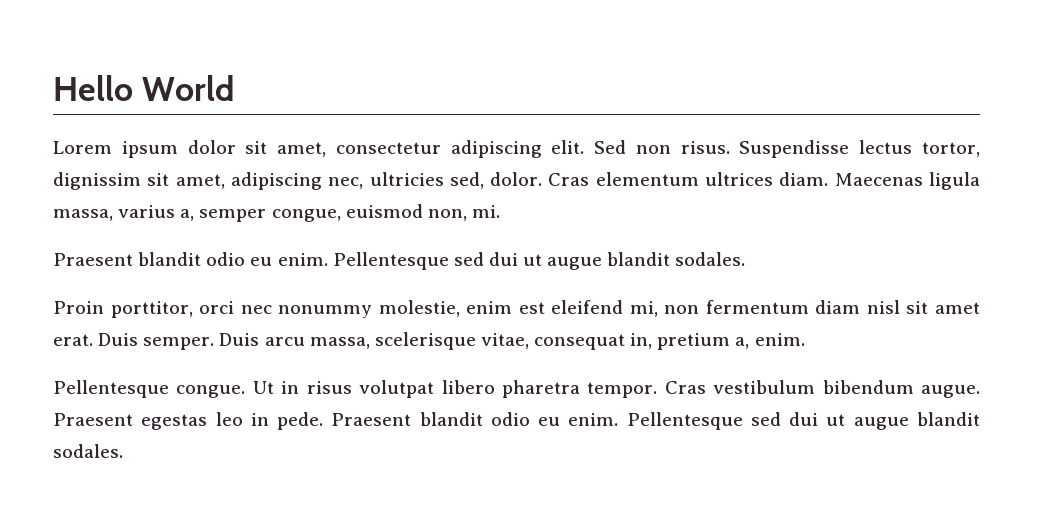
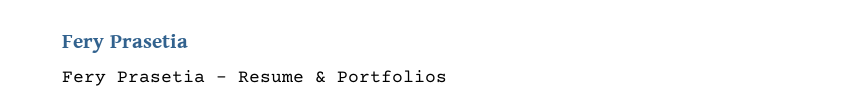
[53,75,235,101] [53,140,980,158] [53,172,981,190] [53,204,500,222] [53,252,746,270] [53,300,980,318] [53,332,805,350] [53,380,980,398] [53,412,980,430] [53,444,123,458] Hello World // Lorem ipsum dolor sit amet, consectetur adipiscing elit. Sed non risus. Suspendisse lectus tortor, dignissim sit amet, adipiscing nec, ultricies sed, dolor. Cras elementum ultrices diam. Maecenas ligula massa, varius a, semper congue, euismod non, mi. // Praesent blandit odio eu enim. Pellentesque sed dui ut augue blandit sodales. // Proin porttitor, orci nec nonummy molestie, enim est eleifend mi, non fermentum diam nisl sit amet erat. Duis semper. Duis arcu massa, scelerisque vitae, consequat in, pretium a, enim. // Pellentesque congue. Ut in risus volutpat libero pharetra tempor. Cras vestibulum bibendum augue. Praesent egestas leo in pede. Praesent blandit odio eu enim. Pellentesque sed dui ut augue blandit sodales. -> [62,34,188,53] [62,70,447,86] Fery Prasetia // Fery Prasetia - Resume & Portfolios

